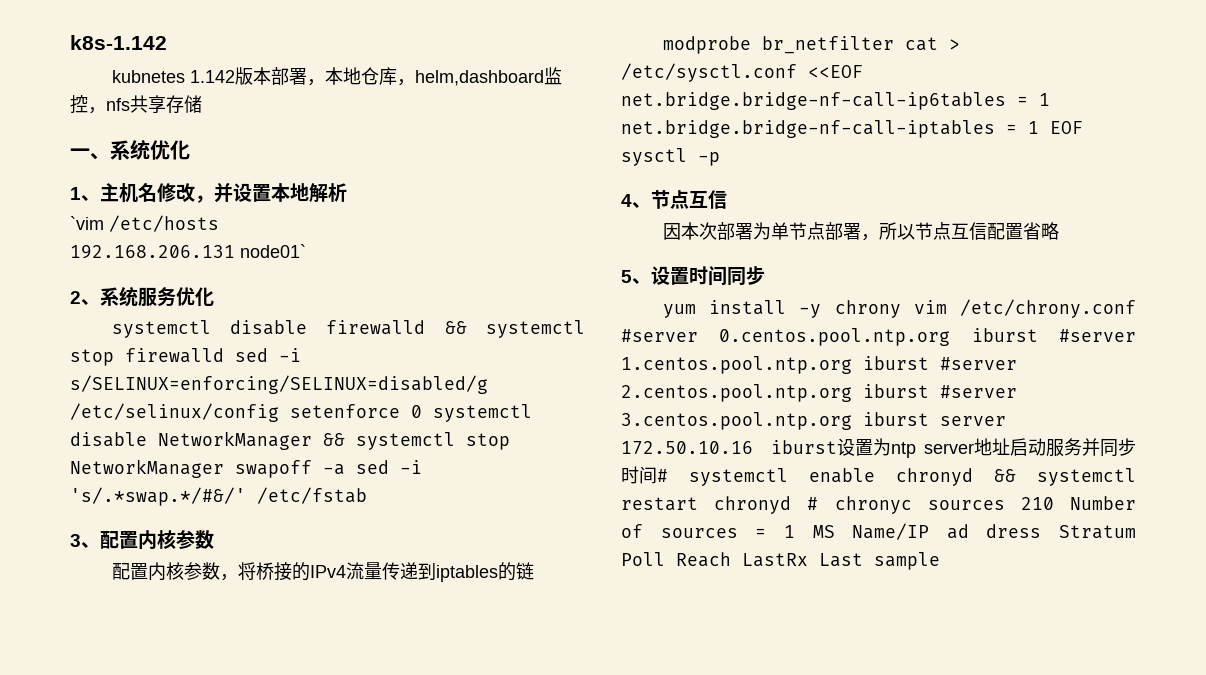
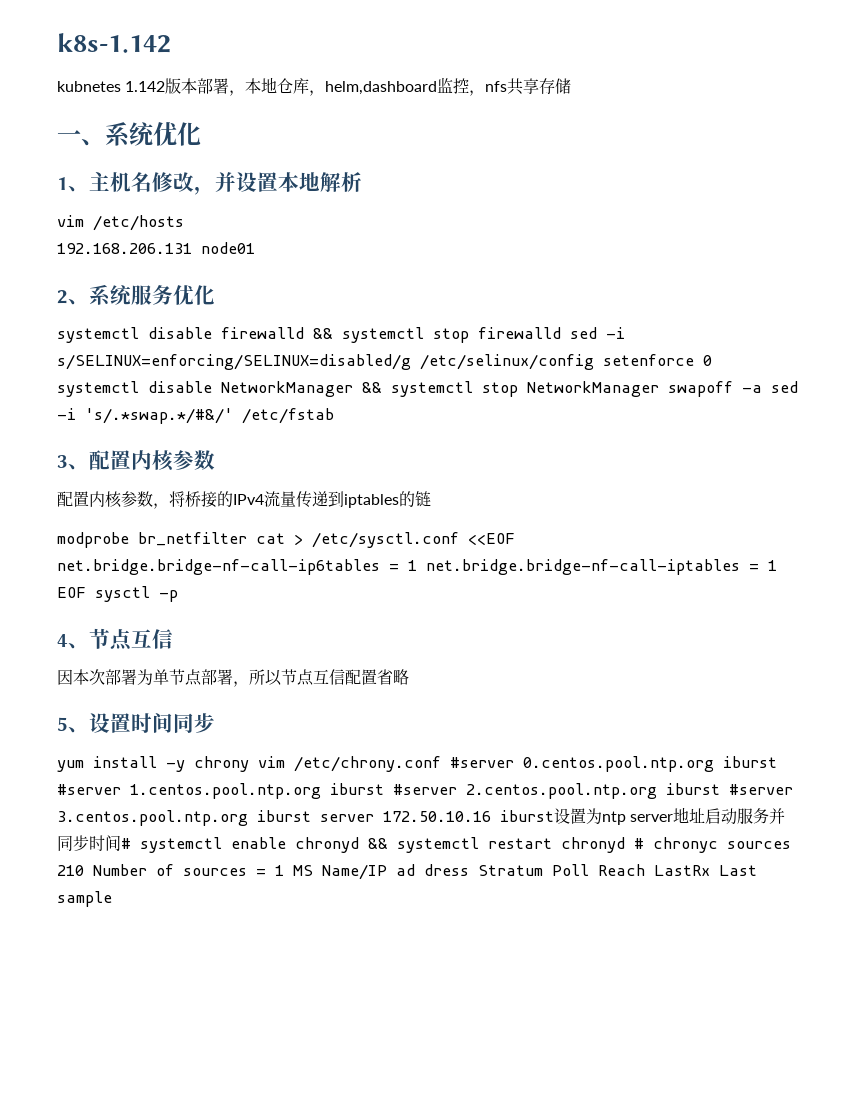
[70,216,104,230] `vim -> [57,215,84,227] vim
[240,244,306,258] node01` -> [201,242,255,254] node01

